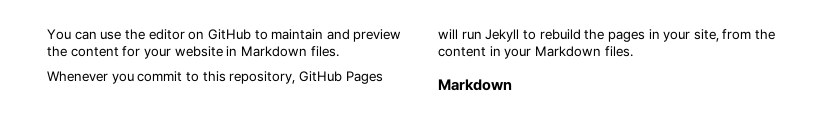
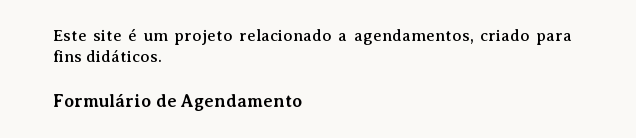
[47,29,402,42] [47,46,339,59] [47,71,383,84] [438,29,776,42] [438,46,633,59] [438,79,512,91] You can use the editor on GitHub to maintain and preview the content for your website in Markdown files. // Whenever you commit to this repository, GitHub Pages will run Jekyll to rebuild the pages in your site, from the content in your Markdown files. // Markdown -> [53,28,572,45] [53,49,163,62] [53,93,303,111] Este site é um projeto relacionado a agendamentos, criado para fins didáticos. // Formulário de Agendamento

